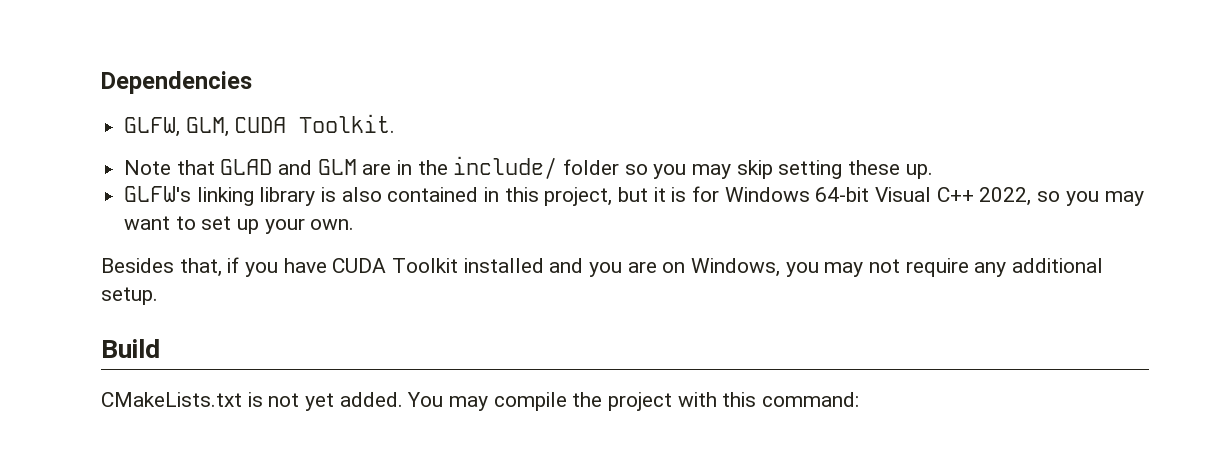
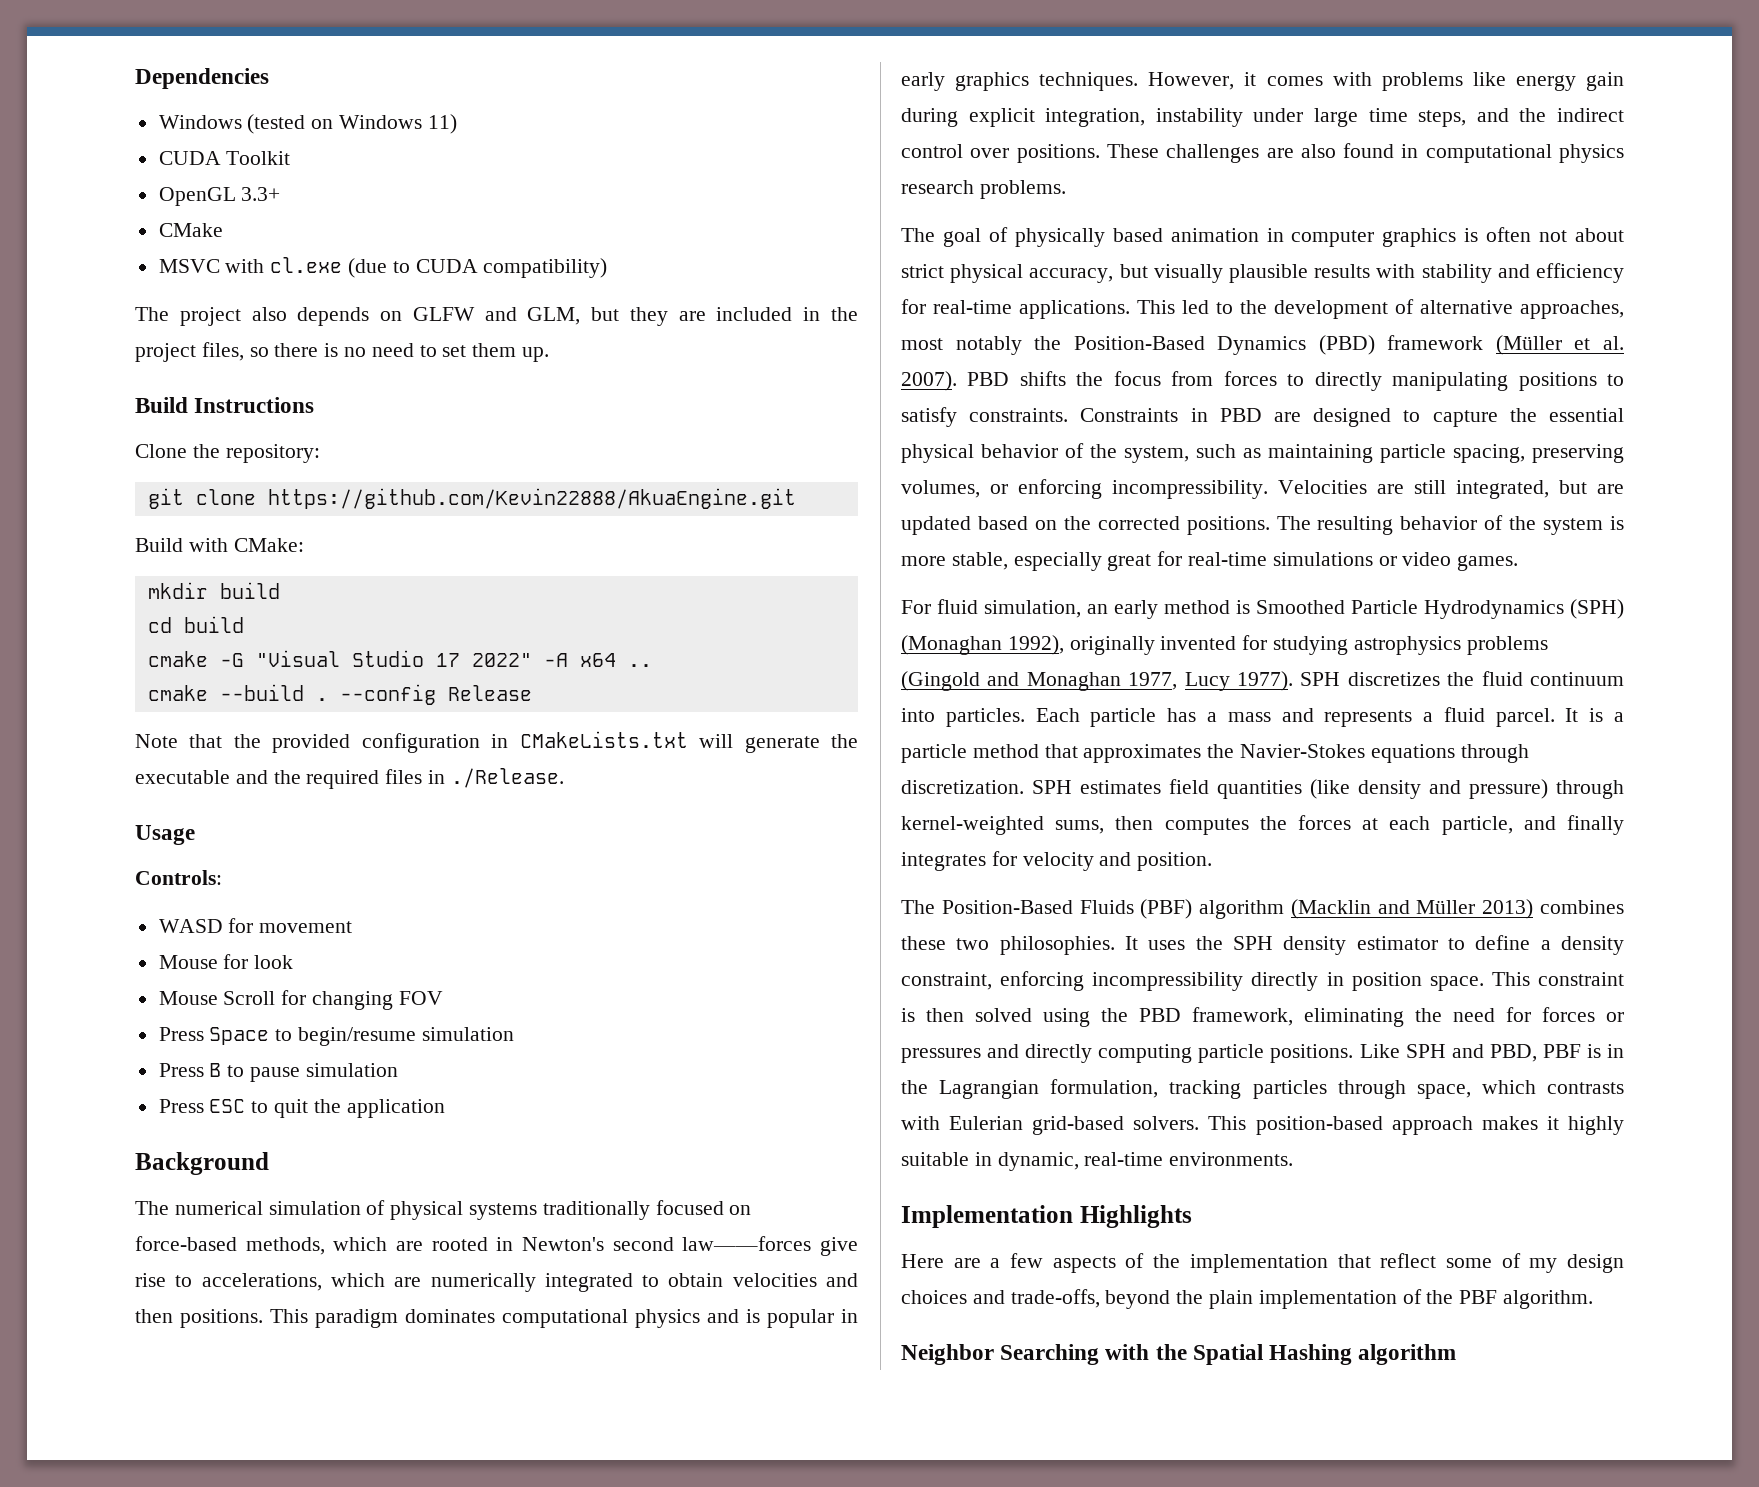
[124,114,396,137] [124,156,933,179] [124,186,1144,206] [124,216,355,234] [101,257,1104,277] [101,287,158,305] [101,339,160,358] [101,392,860,411] GLFW, GLM, CUDA Toolkit. // Note that GLAD and GLM are in the include/ folder so you may skip setting these up. // GLFW's linking library is also contained in this project, but it is for Windows 64-bit Visual C++ 2022, so you may want to set up your own. // Besides that, if you have CUDA Toolkit installed and you are on Windows, you may not require any additional setup. // Build // CMakeLists.txt is not yet added. You may compile the project with this command: -> [158,114,457,134] [158,151,291,165] [158,187,281,206] [158,223,223,237] [158,257,608,278] [135,307,858,326] [135,342,550,362] [135,397,315,413] [135,444,320,463] [147,488,796,509] [135,538,304,552] [147,582,280,599] [147,616,244,633] [147,650,652,667] [147,684,532,705] [135,731,859,753] [135,768,564,789] [135,825,195,845] [135,870,222,885] [158,918,353,933] [158,954,294,969] [158,990,443,1010] [158,1027,514,1046] [158,1063,398,1082] [158,1099,445,1118] [135,1152,269,1175] [135,1200,752,1220] [135,1236,858,1256] [135,1273,858,1292] [135,1309,858,1328] [901,72,1624,91] [901,108,1624,127] [901,143,1624,163] [901,180,1066,199] [901,227,1624,247] [901,263,1624,283] [901,299,1624,319] [901,335,1624,355] [901,371,1624,391] [901,407,1624,427] [901,443,1624,463] [901,479,1624,499] [901,515,1624,535] [901,551,1519,571] [901,599,1624,619] [901,635,1548,655] [901,671,1624,691] [901,707,1625,727] [901,744,1529,763] [901,779,1624,799] [901,815,1624,835] [901,851,1213,871] [901,899,1624,919] [901,935,1624,955] [901,971,1624,991] [901,1007,1624,1027] [901,1044,1624,1063] [901,1079,1624,1099] [901,1116,1624,1135] [901,1152,1294,1171] [901,1205,1192,1228] [901,1253,1624,1273] [901,1289,1594,1309] [901,1344,1457,1365] Windows (tested on Windows 11) // CUDA Toolkit // OpenGL 3.3+ // CMake // MSVC with cl.exe (due to CUDA compatibility) // The project also depends on GLFW and GLM, but they are included in the project files, so there is no need to set them up. // Build Instructions // Clone the repository: // git clone https://github.com/Kevin22888/AkuaEngine.git // Build with CMake: // mkdir build // cd build // cmake -G "Visual Studio 17 2022" -A x64 .. // cmake --build . --config Release // Note that the provided configuration in CMakeLists.txt will generate the executable and the required files in ./Release. // Usage // Controls: // WASD for movement // Mouse for look // Mouse Scroll for changing FOV // Press Space to begin/resume simulation // Press B to pause simulation // Press ESC to quit the application // Background // The numerical simulation of physical systems traditionally focused on force-based methods, which are rooted in Newton's second law——forces give rise to accelerations, which are numerically integrated to obtain velocities and then positions. This paradigm dominates computational physics and is popular in early graphics techniques. However, it comes with problems like energy gain during explicit integration, instability under large time steps, and the indirect control over positions. These challenges are also found in computational physics research problems. // The goal of physically based animation in computer graphics is often not about strict physical accuracy, but visually plausible results with stability and efficiency for real-time applications. This led to the development of alternative approaches, most notably the Position-Based Dynamics (PBD) framework (Müller et al. 2007). PBD shifts the focus from forces to directly manipulating positions to satisfy constraints. Constraints in PBD are designed to capture the essential physical behavior of the system, such as maintaining particle spacing, preserving volumes, or enforcing incompressibility. Velocities are still integrated, but are updated based on the corrected positions. The resulting behavior of the system is more stable, especially great for real-time simulations or video games. // For fluid simulation, an early method is Smoothed Particle Hydrodynamics (SPH) (Monaghan 1992), originally invented for studying astrophysics problems (Gingold and Monaghan 1977, Lucy 1977). SPH discretizes the fluid continuum into particles. Each particle has a mass and represents a fluid parcel. It is a particle method that approximates the Navier-Stokes equations through discretization. SPH estimates field quantities (like density and pressure) through kernel-weighted sums, then computes the forces at each particle, and finally integrates for velocity and position. // The Position-Based Fluids (PBF) algorithm (Macklin and Müller 2013) combines these two philosophies. It uses the SPH density estimator to define a density constraint, enforcing incompressibility directly in position space. This constraint is then solved using the PBD framework, eliminating the need for forces or pressures and directly computing particle positions. Like SPH and PBD, PBF is in the Lagrangian formulation, tracking particles through space, which contrasts with Eulerian grid-based solvers. This position-based approach makes it highly suitable in dynamic, real-time environments. // Implementation Highlights // Here are a few aspects of the implementation that reflect some of my design choices and trade-offs, beyond the plain implementation of the PBF algorithm. // Neighbor Searching with the Spatial Hashing algorithm

